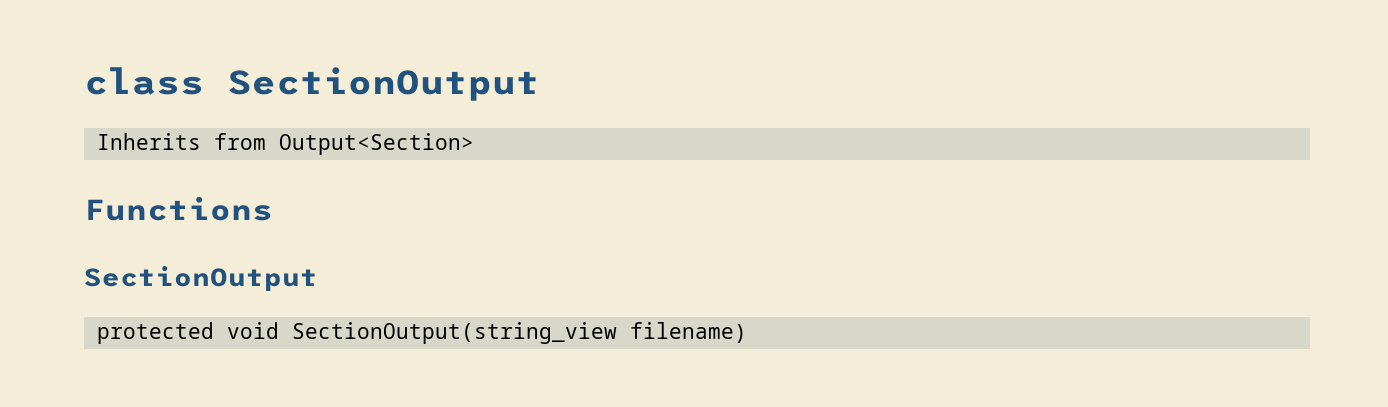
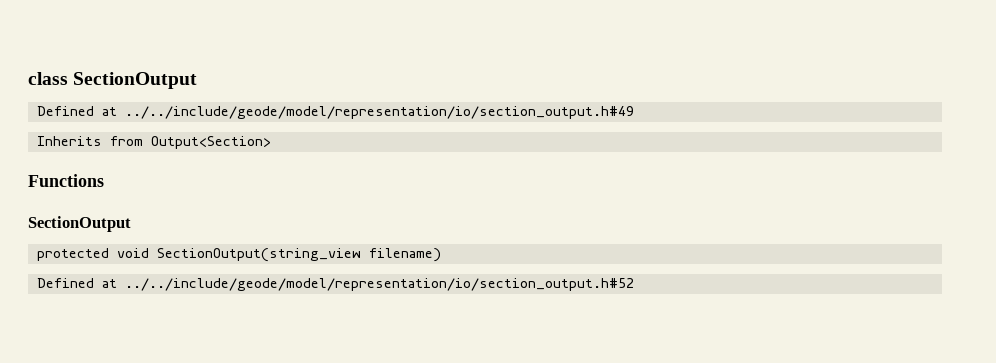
(540, 84) none -> [37,106,635,119] // Defined at ../../include/geode/model/representation/io/section_output.h#49
(747, 332) none -> [37,278,635,291] // Defined at ../../include/geode/model/representation/io/section_output.h#52

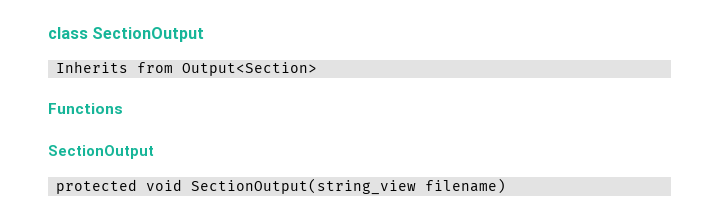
[37,106,635,119] // Defined at ../../include/geode/model/representation/io/section_output.h#49 -> (205, 34) none
[37,278,635,291] // Defined at ../../include/geode/model/representation/io/section_output.h#52 -> (507, 186) none

